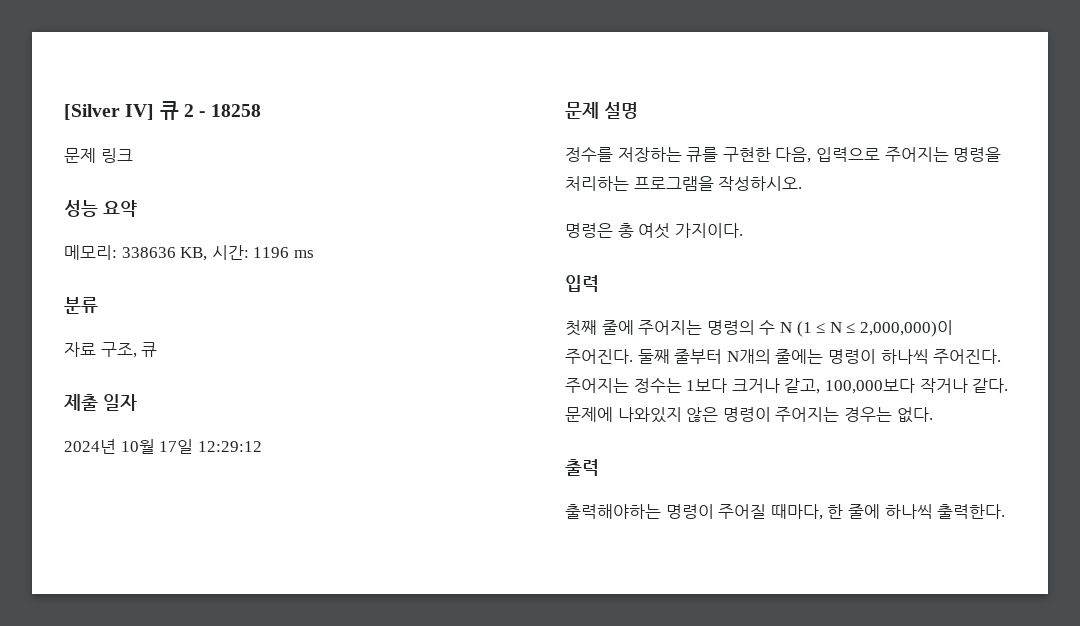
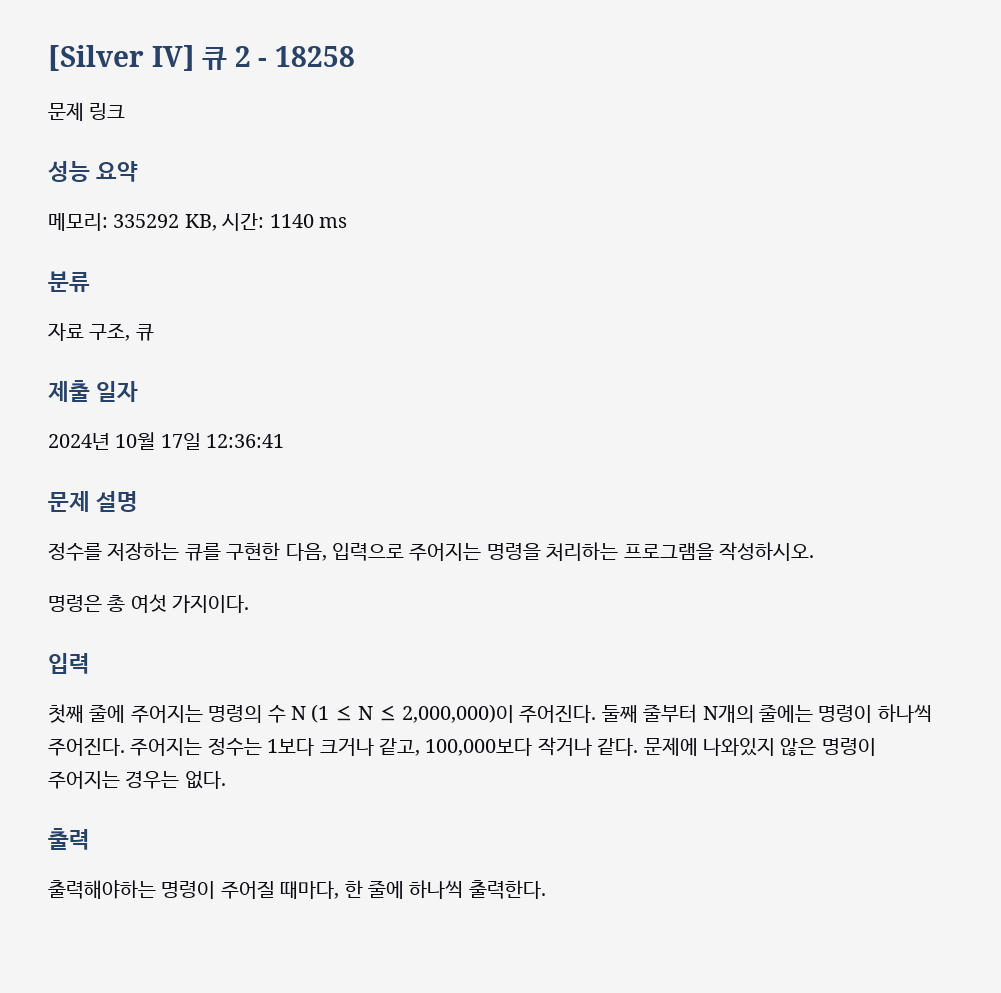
[121,247,176,258] 338636 -> [113,214,180,228] 335292
[253,247,290,258] 1196 -> [269,214,314,228] 1140
[197,441,262,452] 12:29:12 -> [206,434,285,448] 12:36:41

